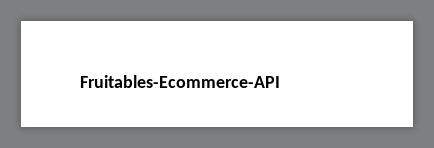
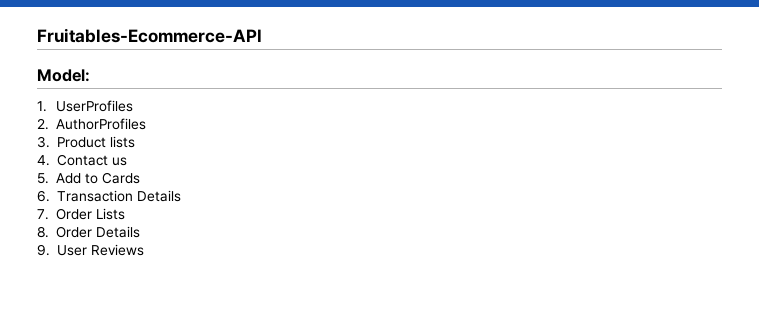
(280, 81) none -> [37,69,90,82] [37,100,133,112] [37,118,146,130] [37,136,135,148] [37,154,127,166] [37,172,140,184] [37,190,181,202] [37,208,125,220] [37,226,140,238] [37,244,144,256] // Model: // 1. UserProfiles // 2. AuthorProfiles // 3. Product lists // 4. Contact us // 5. Add to Cards // 6. Transaction Details // 7. Order Lists // 8. Order Details // 9. User Reviews

